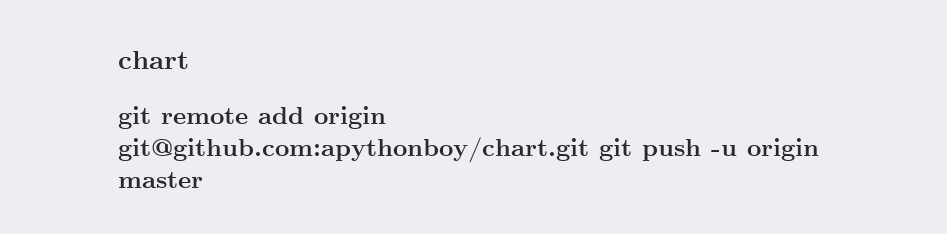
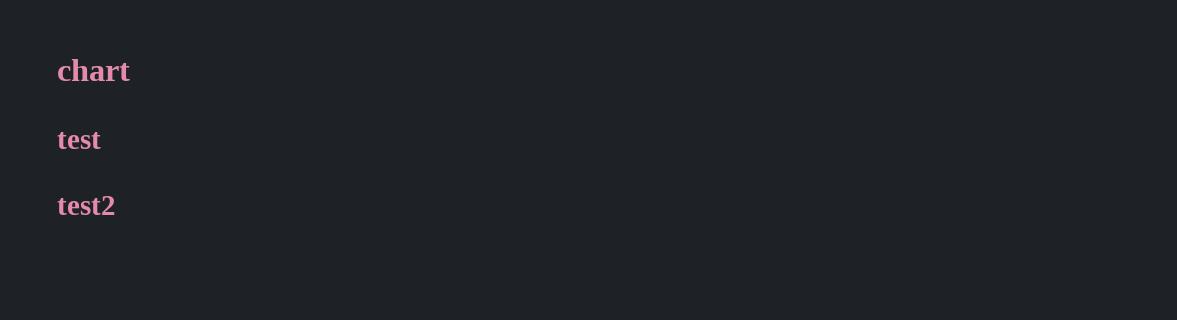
[118,106,386,129] [118,137,819,163] [118,172,203,188] git remote add origin git@github.com:apythonboy/chart.git git push -u origin master -> [57,132,101,149] [57,196,116,215] test // test2

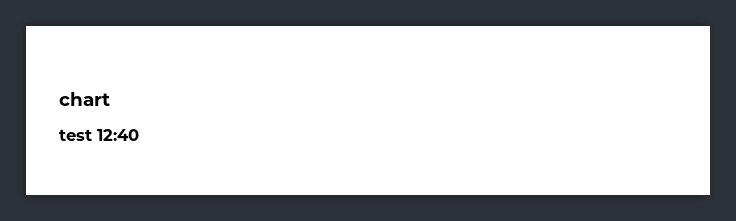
[57,196,116,215] // test2 -> [97,129,139,141] 12:40

